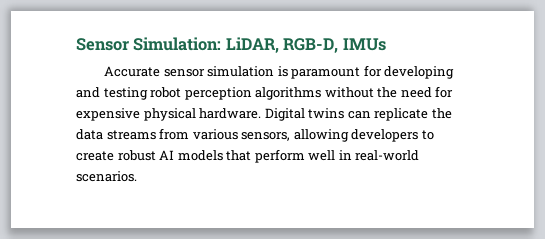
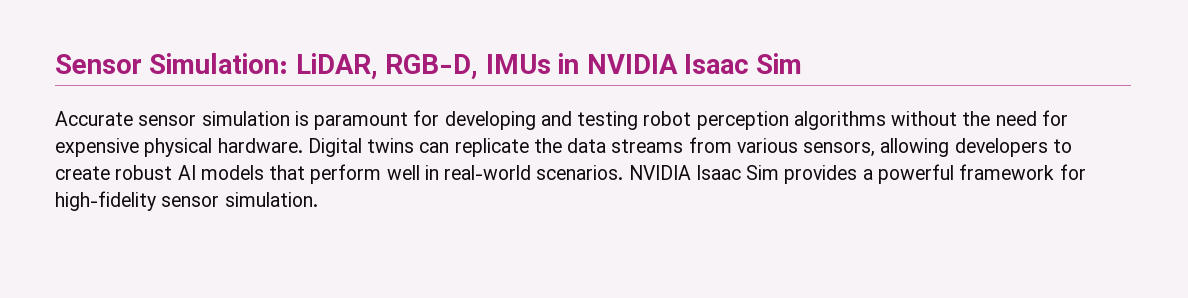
(386, 44) none -> [558,53,803,74] in NVIDIA Isaac Sim
(137, 176) none -> [628,164,1086,184] [55,191,318,211] NVIDIA Isaac Sim provides a powerful framework for high-fidelity sensor simulation.

